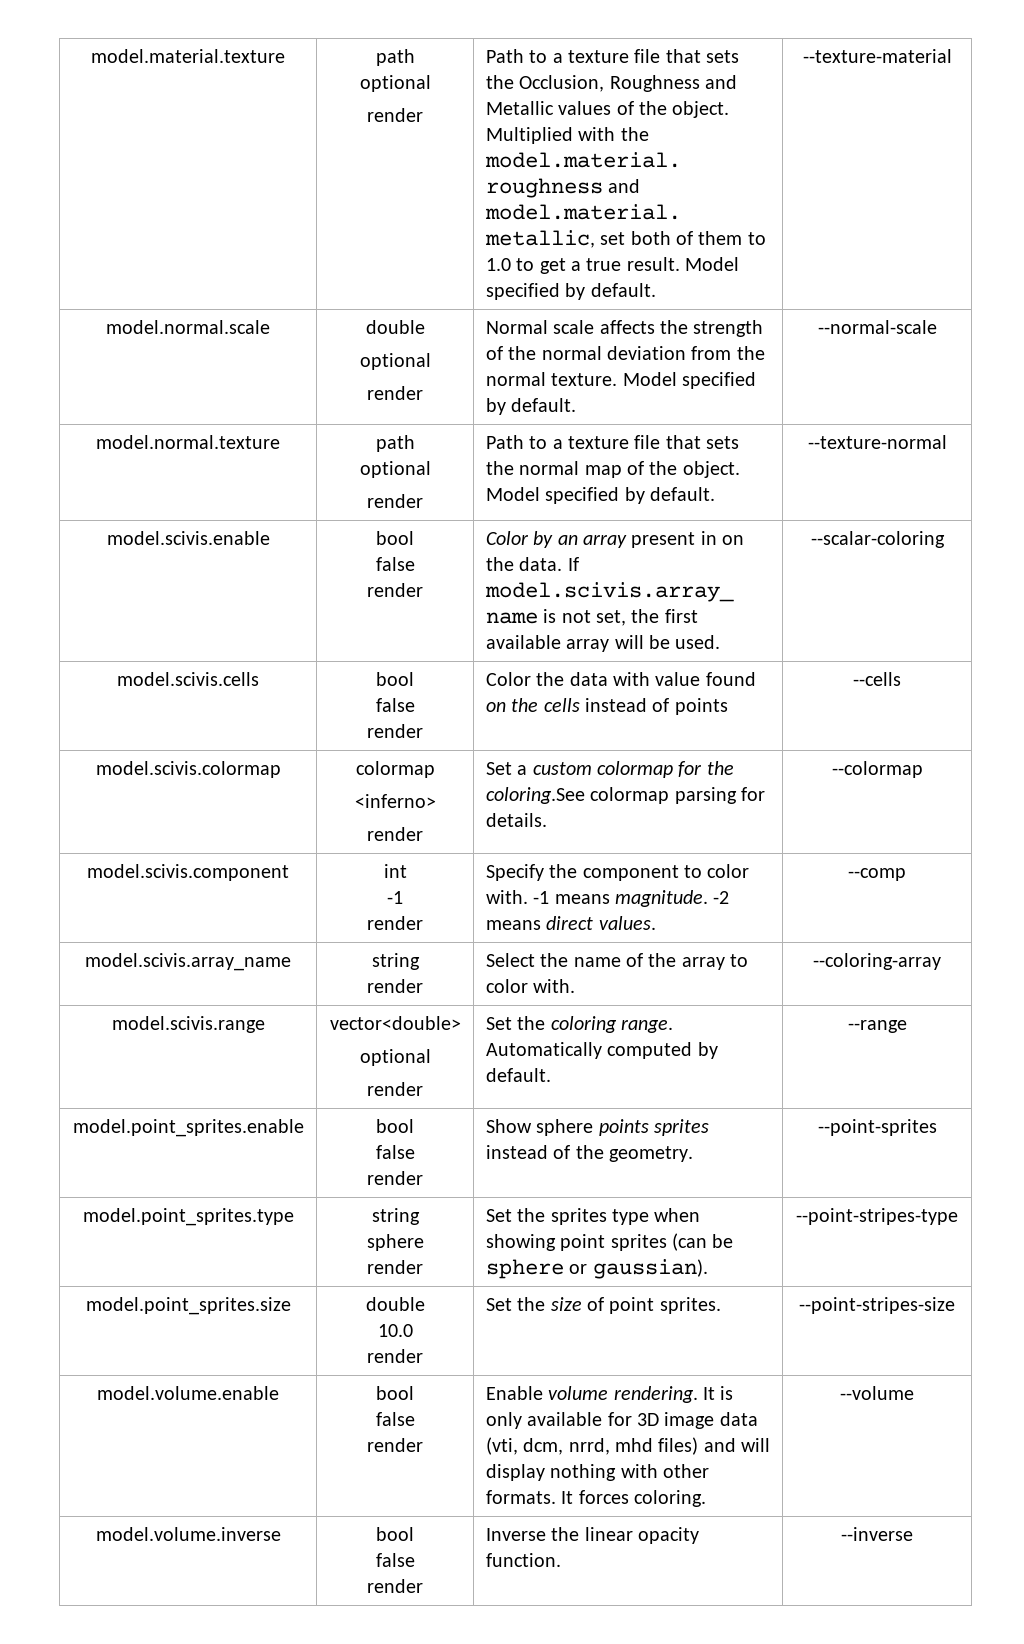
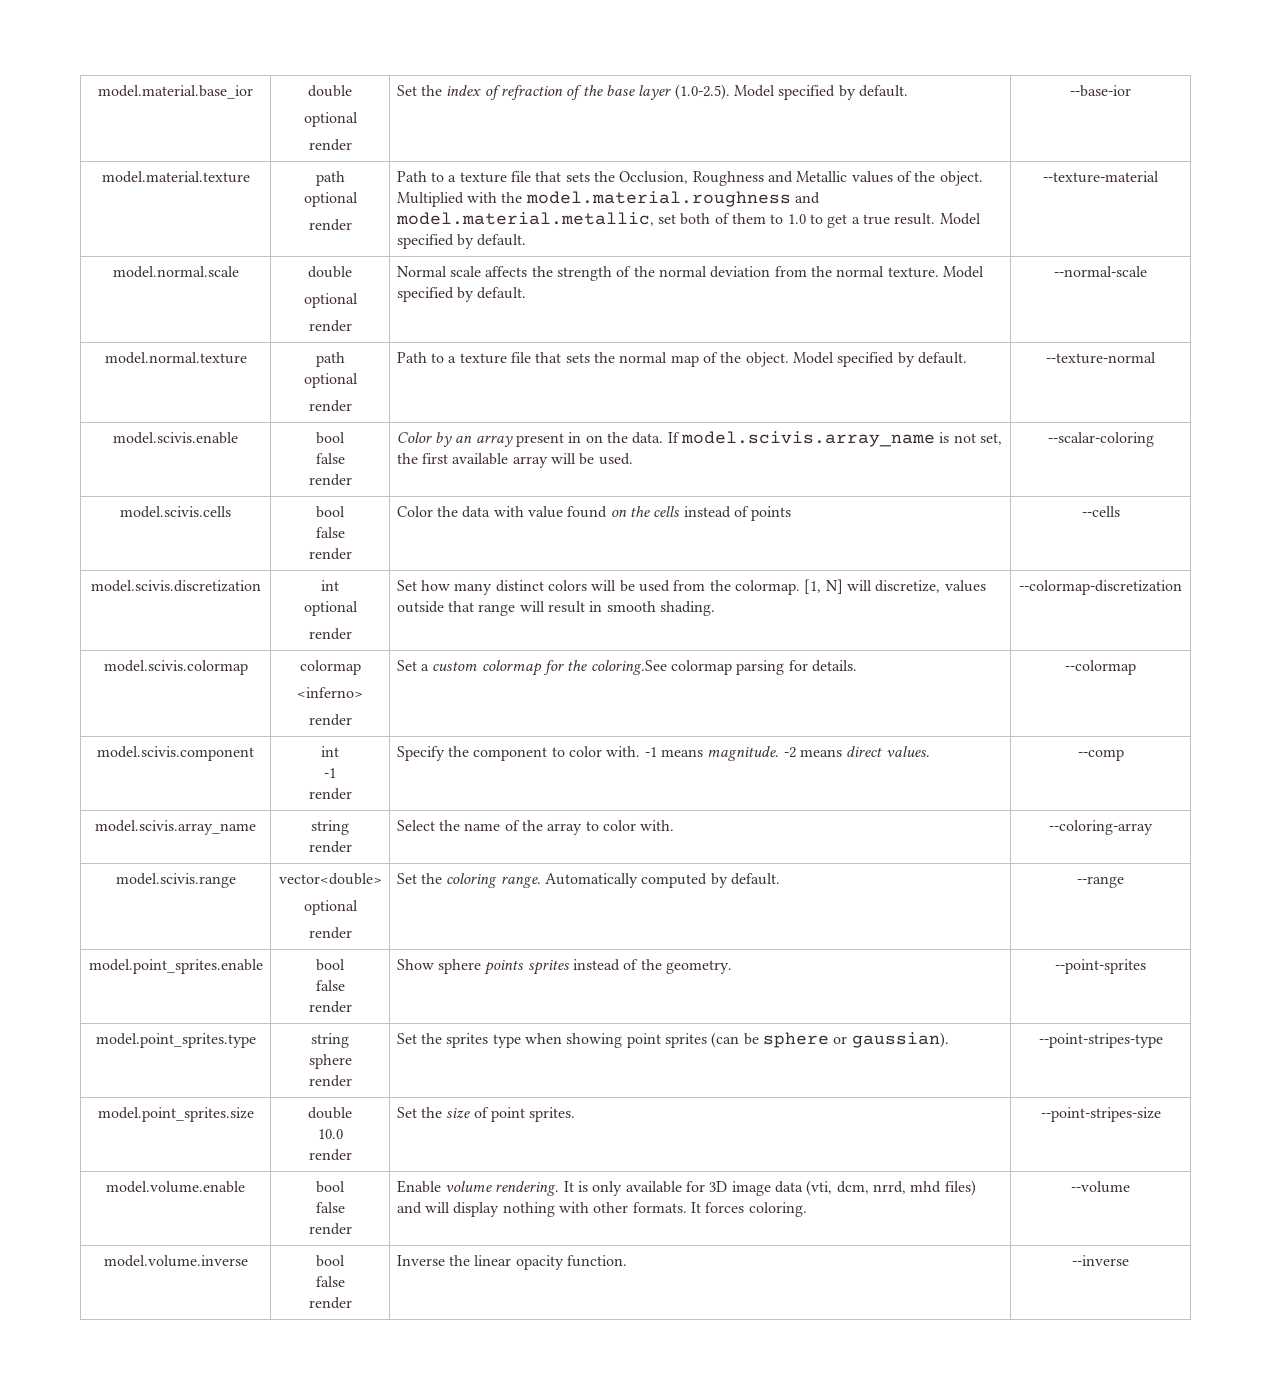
(91, 56) none -> [98,85,253,99] [308,85,352,97] [303,112,358,127] [308,139,352,151] [396,84,908,100] [1070,85,1131,97] model.material.base_ior | double // optional // render | Set the index of refraction of the base layer (1.0-2.5). Model specified by default. | --base-ior //
(901, 679) none -> [90,580,261,592] [321,580,339,591] [303,601,358,616] [308,628,352,640] [396,579,986,595] [396,601,715,616] [1019,580,1182,595] // model.scivis.discretization | int // optional // render | Set how many distinct colors will be used from the colormap. [1, N] will discretize, values outside that range will result in smooth shading. | --colormap-discretization

